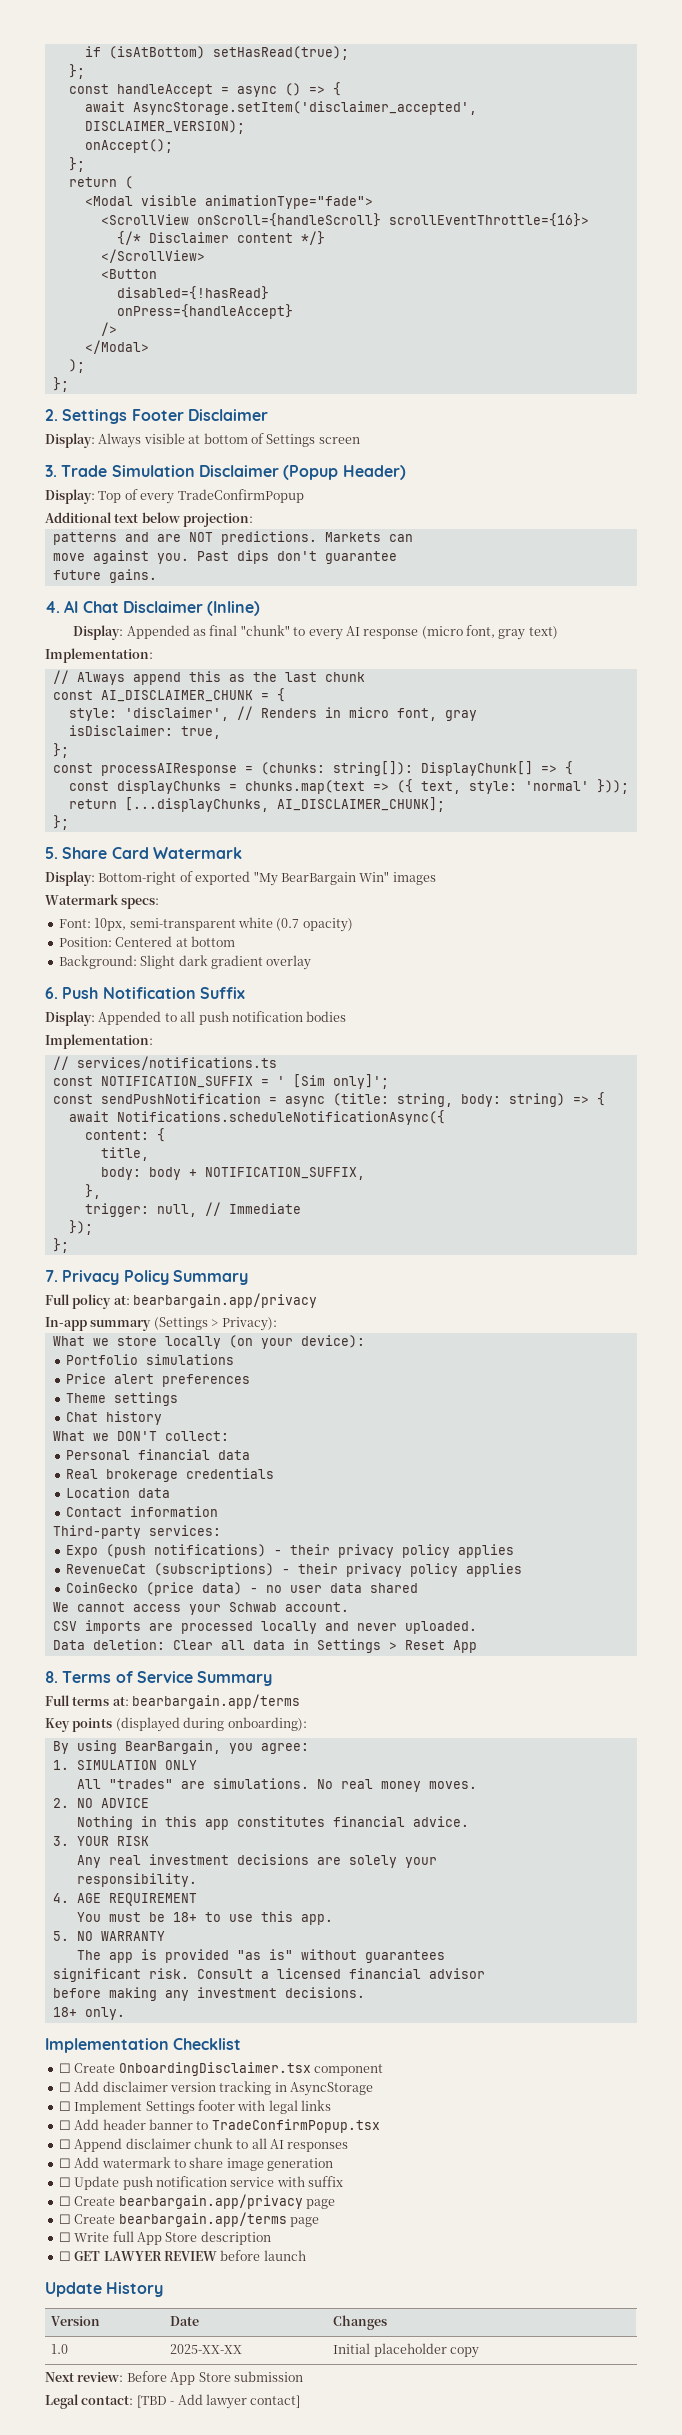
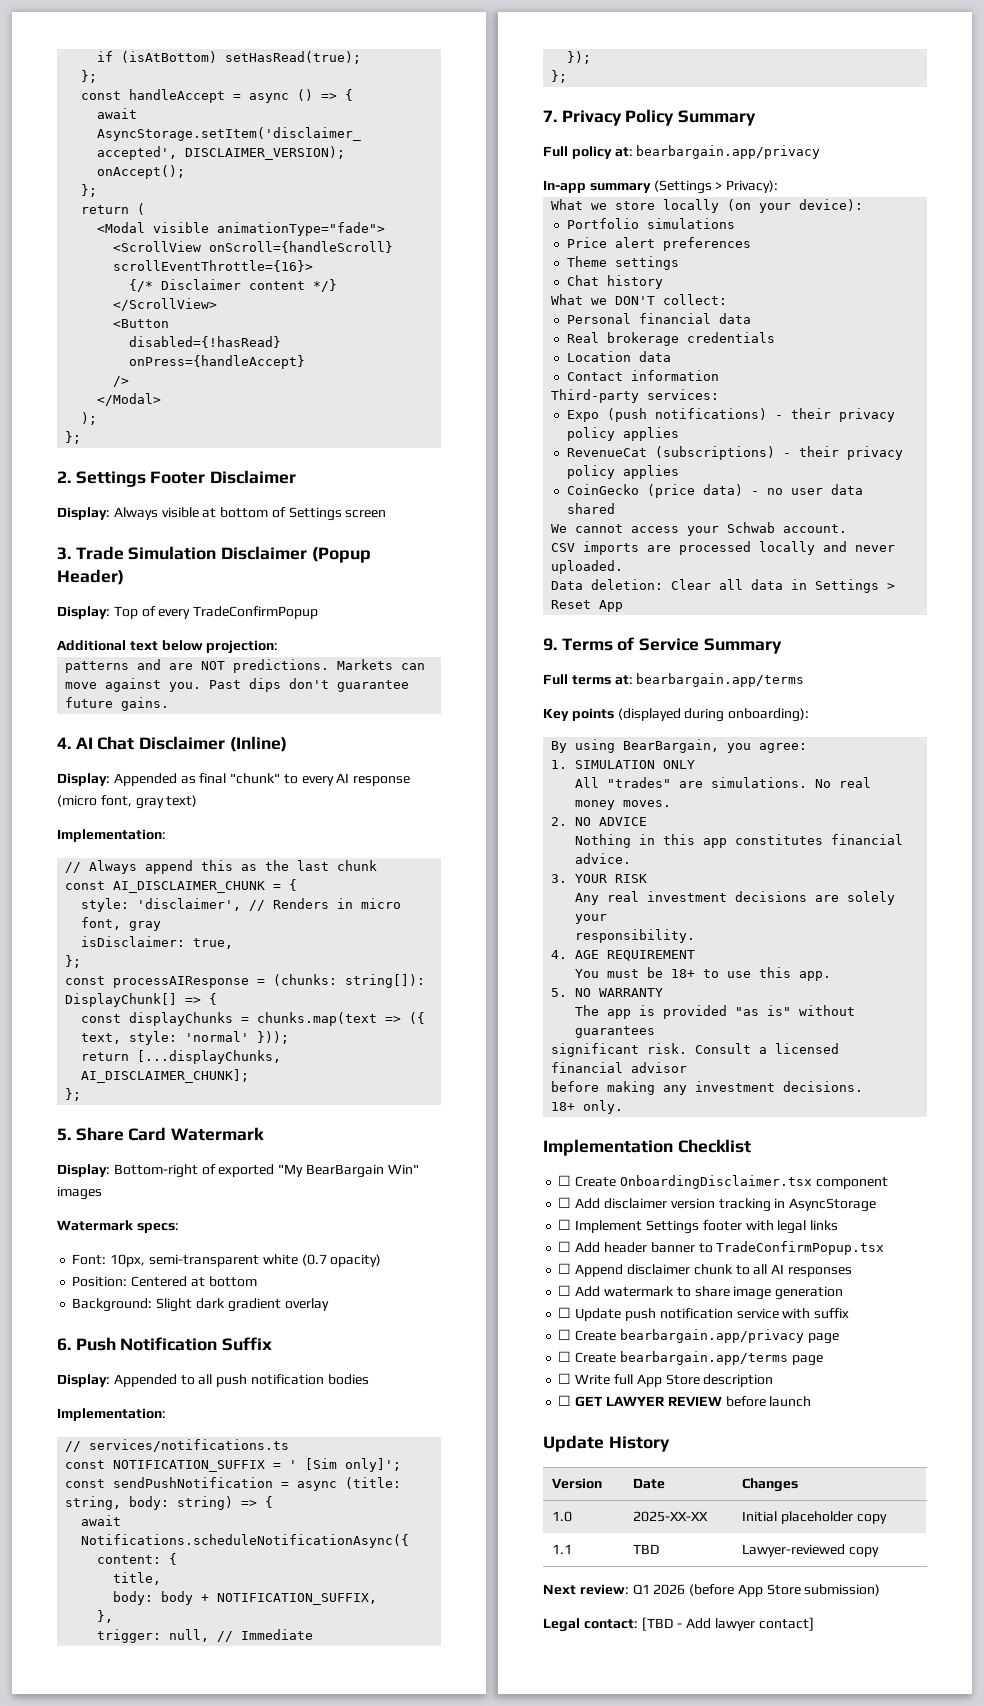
[45,1671,58,1683] 8. -> [543,638,557,651] 9.
(480, 2352) none -> [552,1544,573,1554] [633,1544,661,1554] [742,1544,880,1557] // 1.1 | TBD | Lawyer-reviewed copy
[126,2371,303,2385] Before App Store submission -> [632,1584,881,1597] Q1 2026 (before App Store submission)

